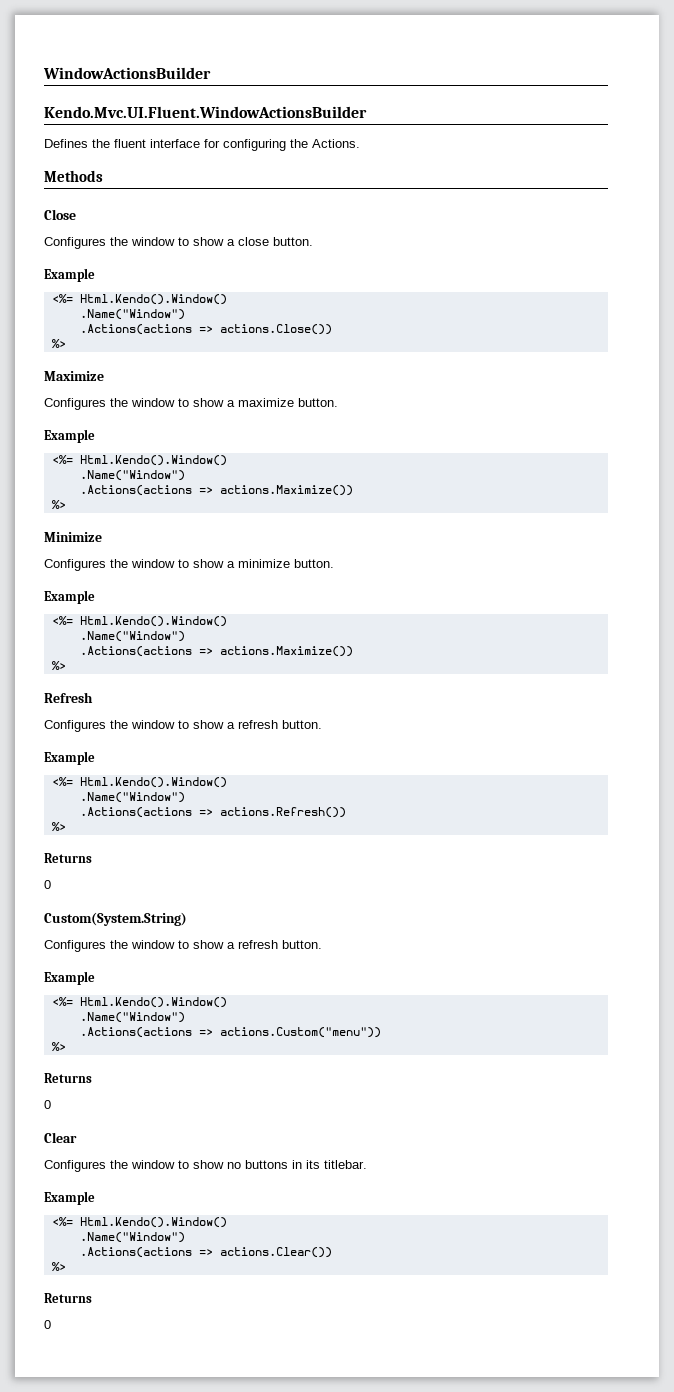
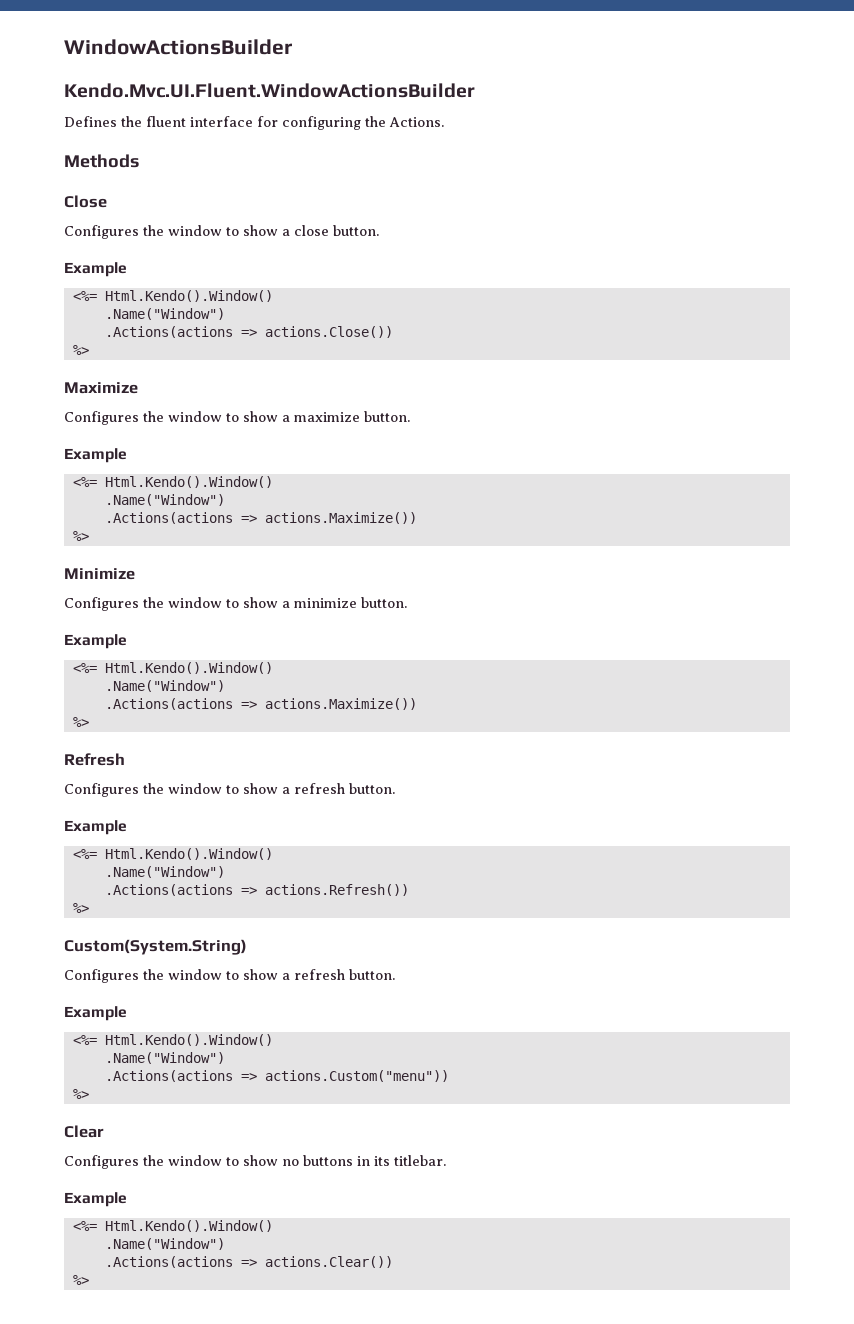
[44,853,92,863] [44,880,51,889] // Returns // 0 -> (89, 908) none
[44,1073,92,1083] [44,1100,51,1109] // Returns // 0 -> (89, 1094) none
[44,1293,92,1303] [44,1320,51,1329] // Returns // 0 -> (89, 1280) none

